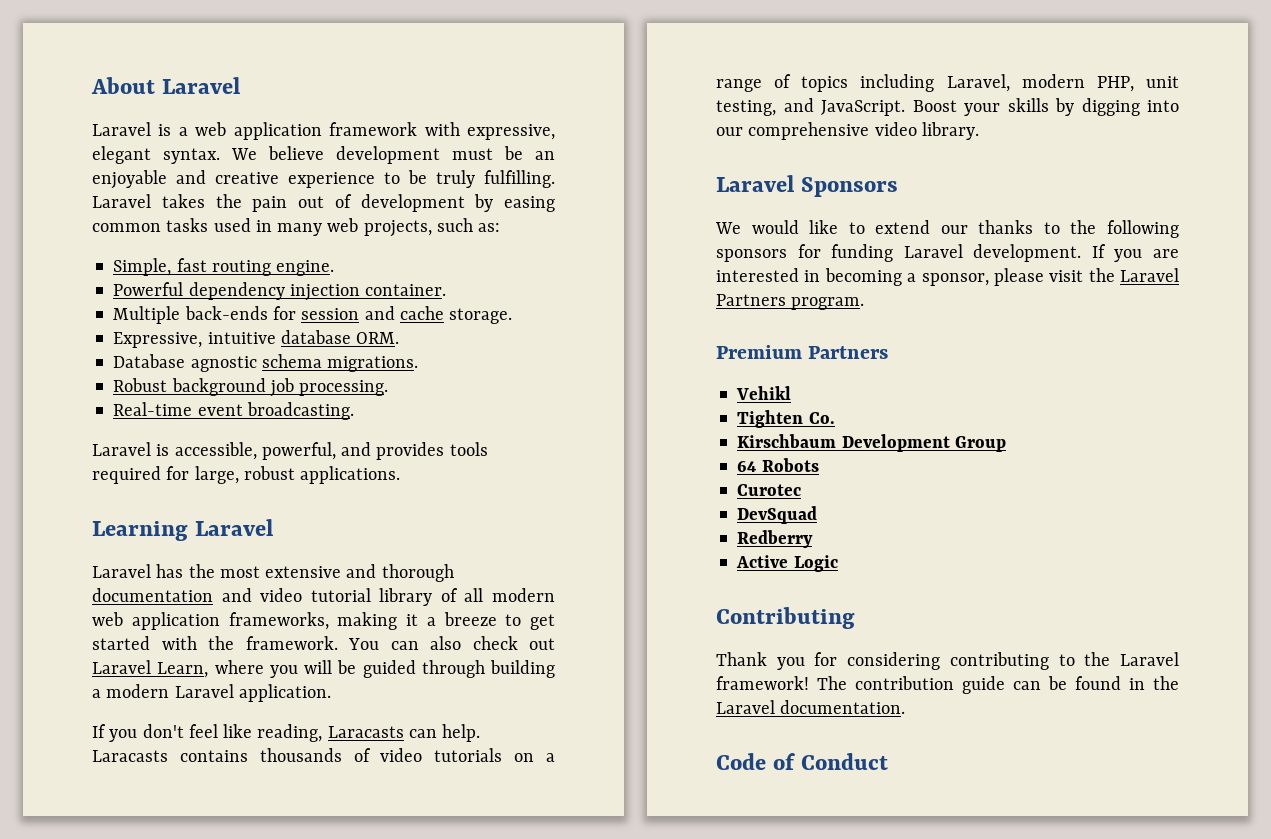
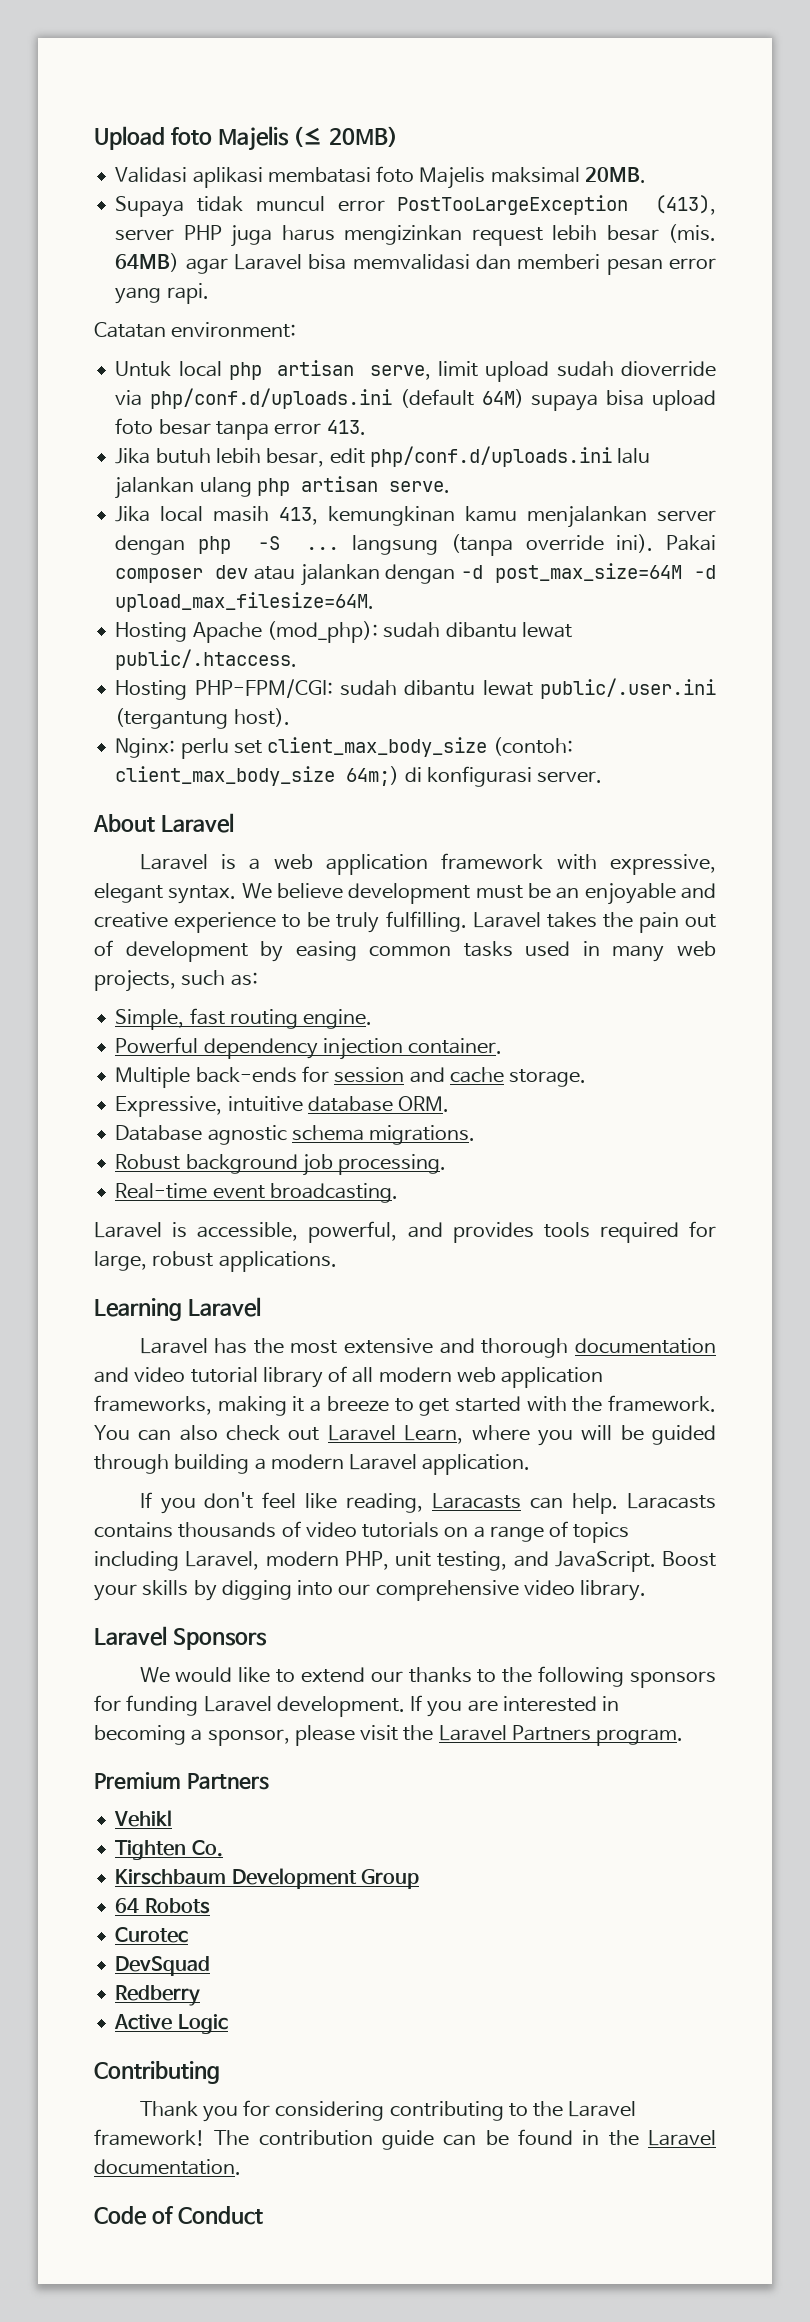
(91, 85) none -> [94,126,399,151] [115,166,646,189] [115,195,716,217] [115,224,716,247] [115,253,717,275] [115,283,209,304] [94,322,297,338] [115,360,716,382] [115,388,716,411] [115,418,366,440] [115,446,651,467] [115,476,450,499] [115,506,716,528] [115,534,716,556] [115,563,716,586] [115,592,375,612] [115,621,572,643] [115,649,298,670] [115,678,716,700] [115,708,290,729] [115,737,573,759] [115,766,603,787] Upload foto Majelis (≤ 20MB) // Validasi aplikasi membatasi foto Majelis maksimal 20MB. // Supaya tidak muncul error PostTooLargeException (413), server PHP juga harus mengizinkan request lebih besar (mis. 64MB) agar Laravel bisa memvalidasi dan memberi pesan error yang rapi. // Catatan environment: // Untuk local php artisan serve, limit upload sudah dioverride via php/conf.d/uploads.ini (default 64M) supaya bisa upload foto besar tanpa error 413. // Jika butuh lebih besar, edit php/conf.d/uploads.ini lalu jalankan ulang php artisan serve. // Jika local masih 413, kemungkinan kamu menjalankan server dengan php -S ... langsung (tanpa override ini). Pakai composer dev atau jalankan dengan -d post_max_size=64M -d upload_max_filesize=64M. // Hosting Apache (mod_php): sudah dibantu lewat public/.htaccess. // Hosting PHP-FPM/CGI: sudah dibantu lewat public/.user.ini (tergantung host). // Nginx: perlu set client_max_body_size (contoh: client_max_body_size 64m;) di konfigurasi server. //

